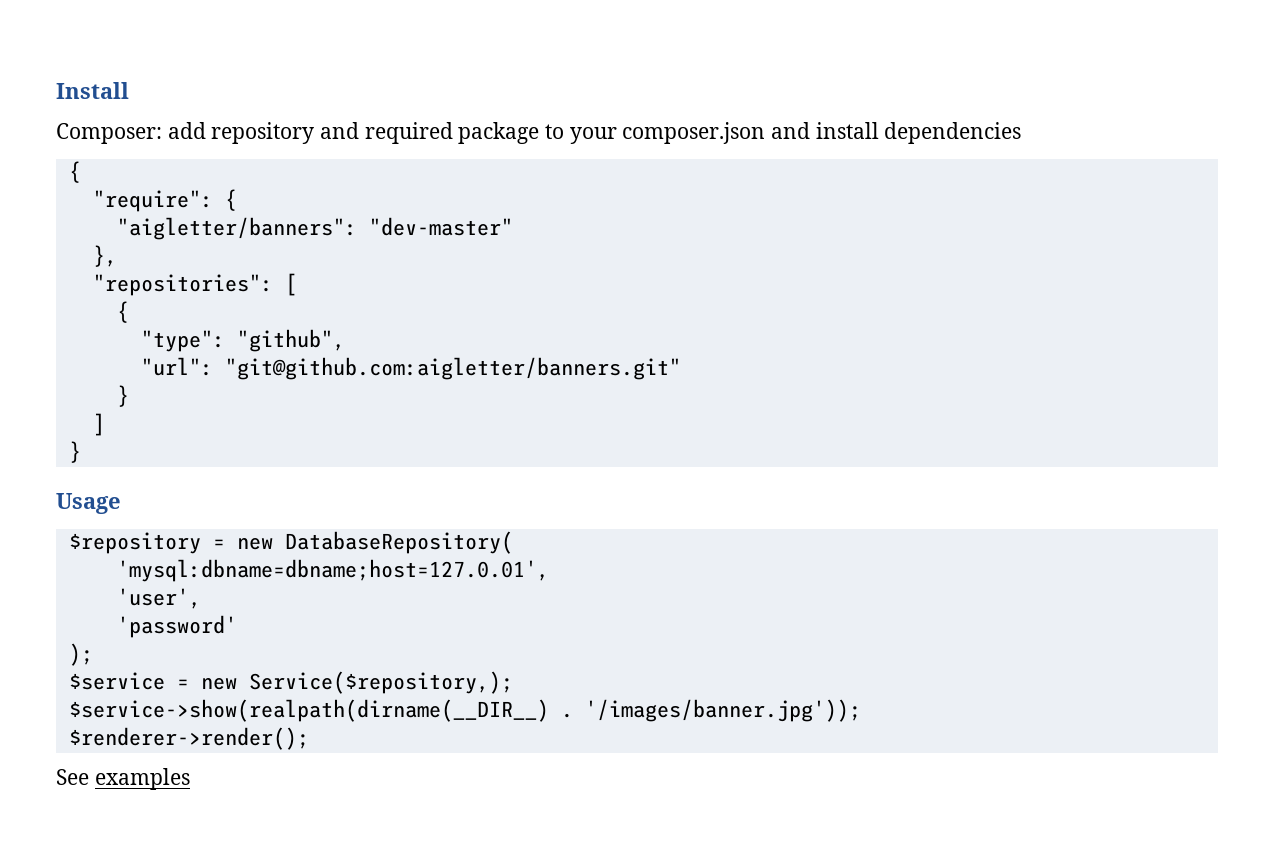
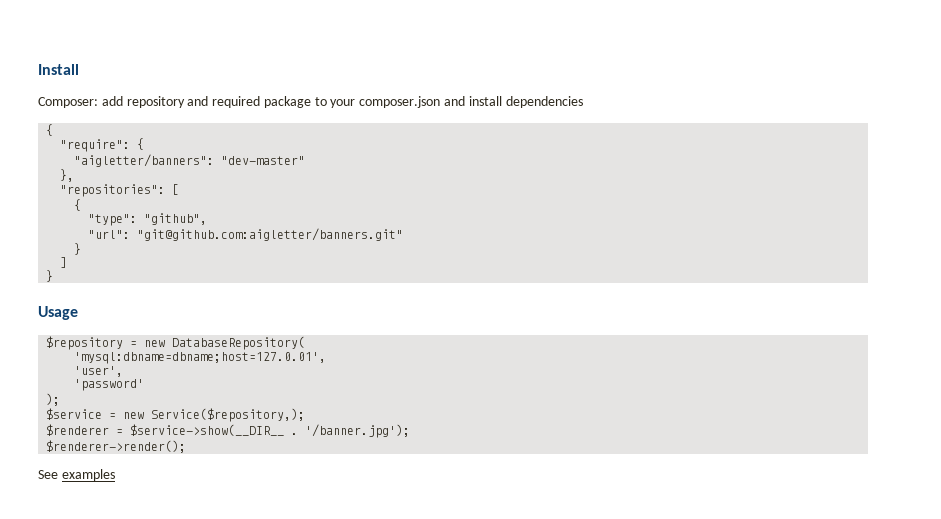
[68,699,861,722] $service->show(realpath(dirname(__DIR__) . '/images/banner.jpg')); -> [46,424,411,438] $renderer = $service->show(__DIR__ . '/banner.jpg');

